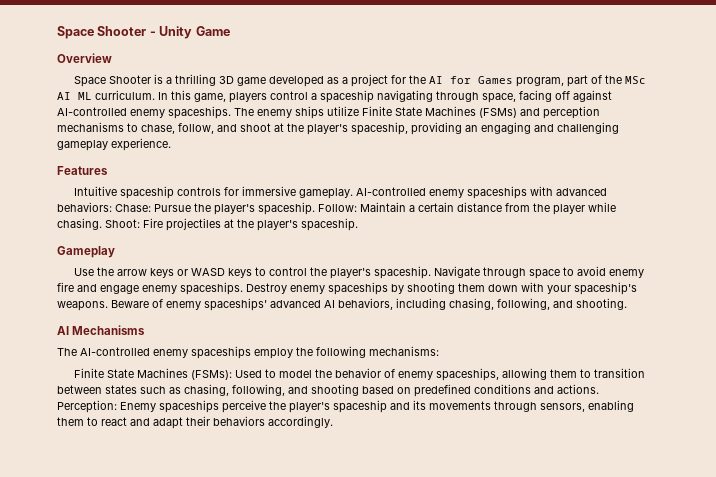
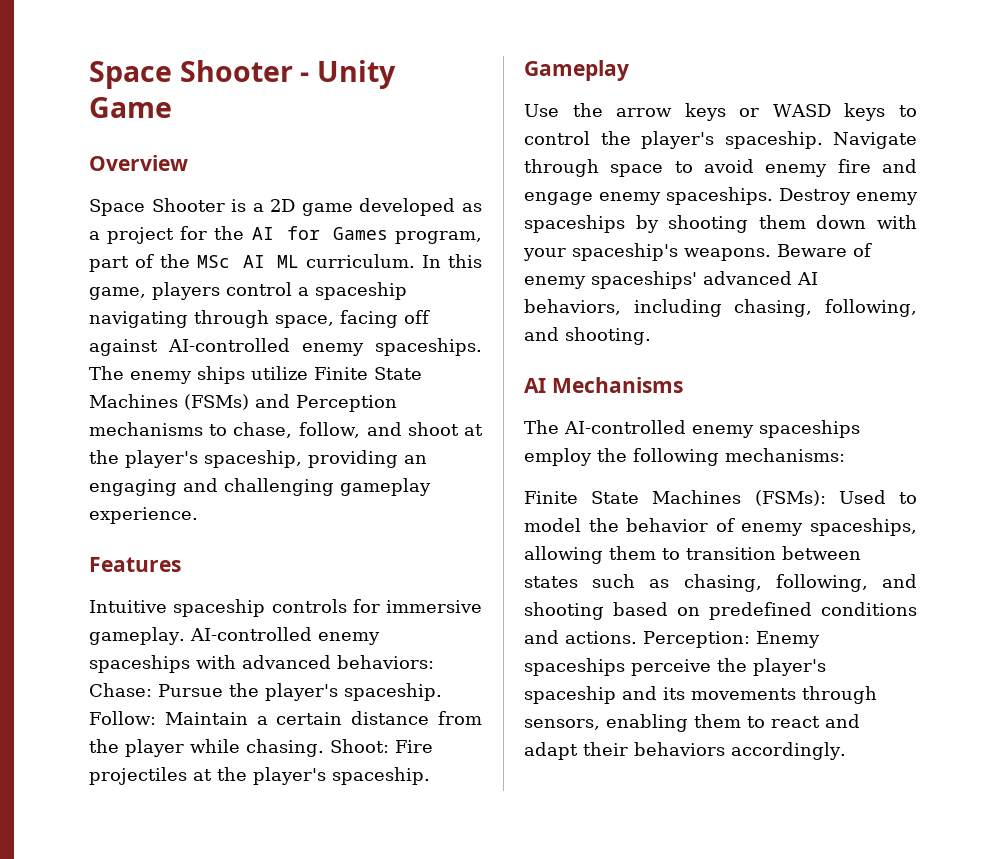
[175,74,235,86] thrilling 3D -> [270,199,296,212] 2D
[543,106,600,119] perception -> [296,395,397,412] Perception

